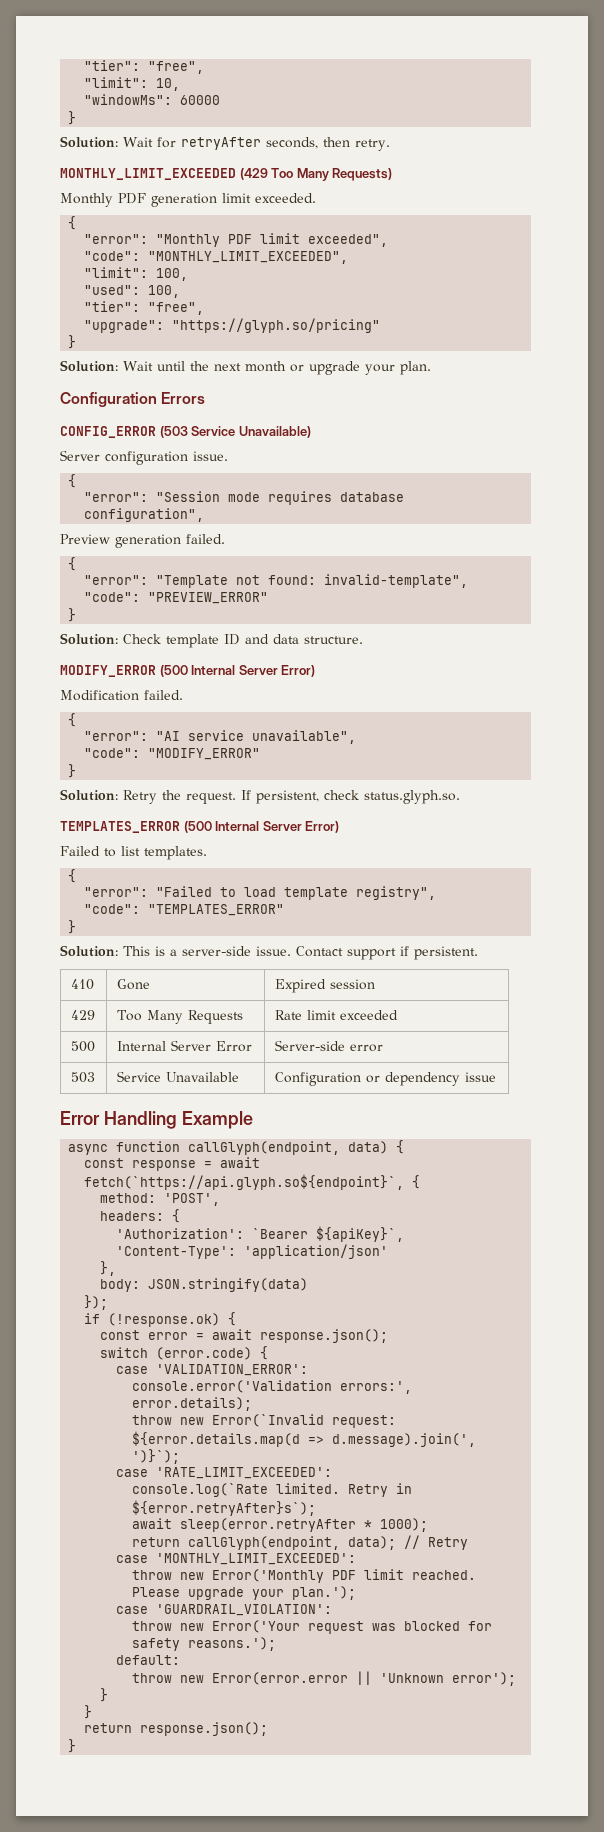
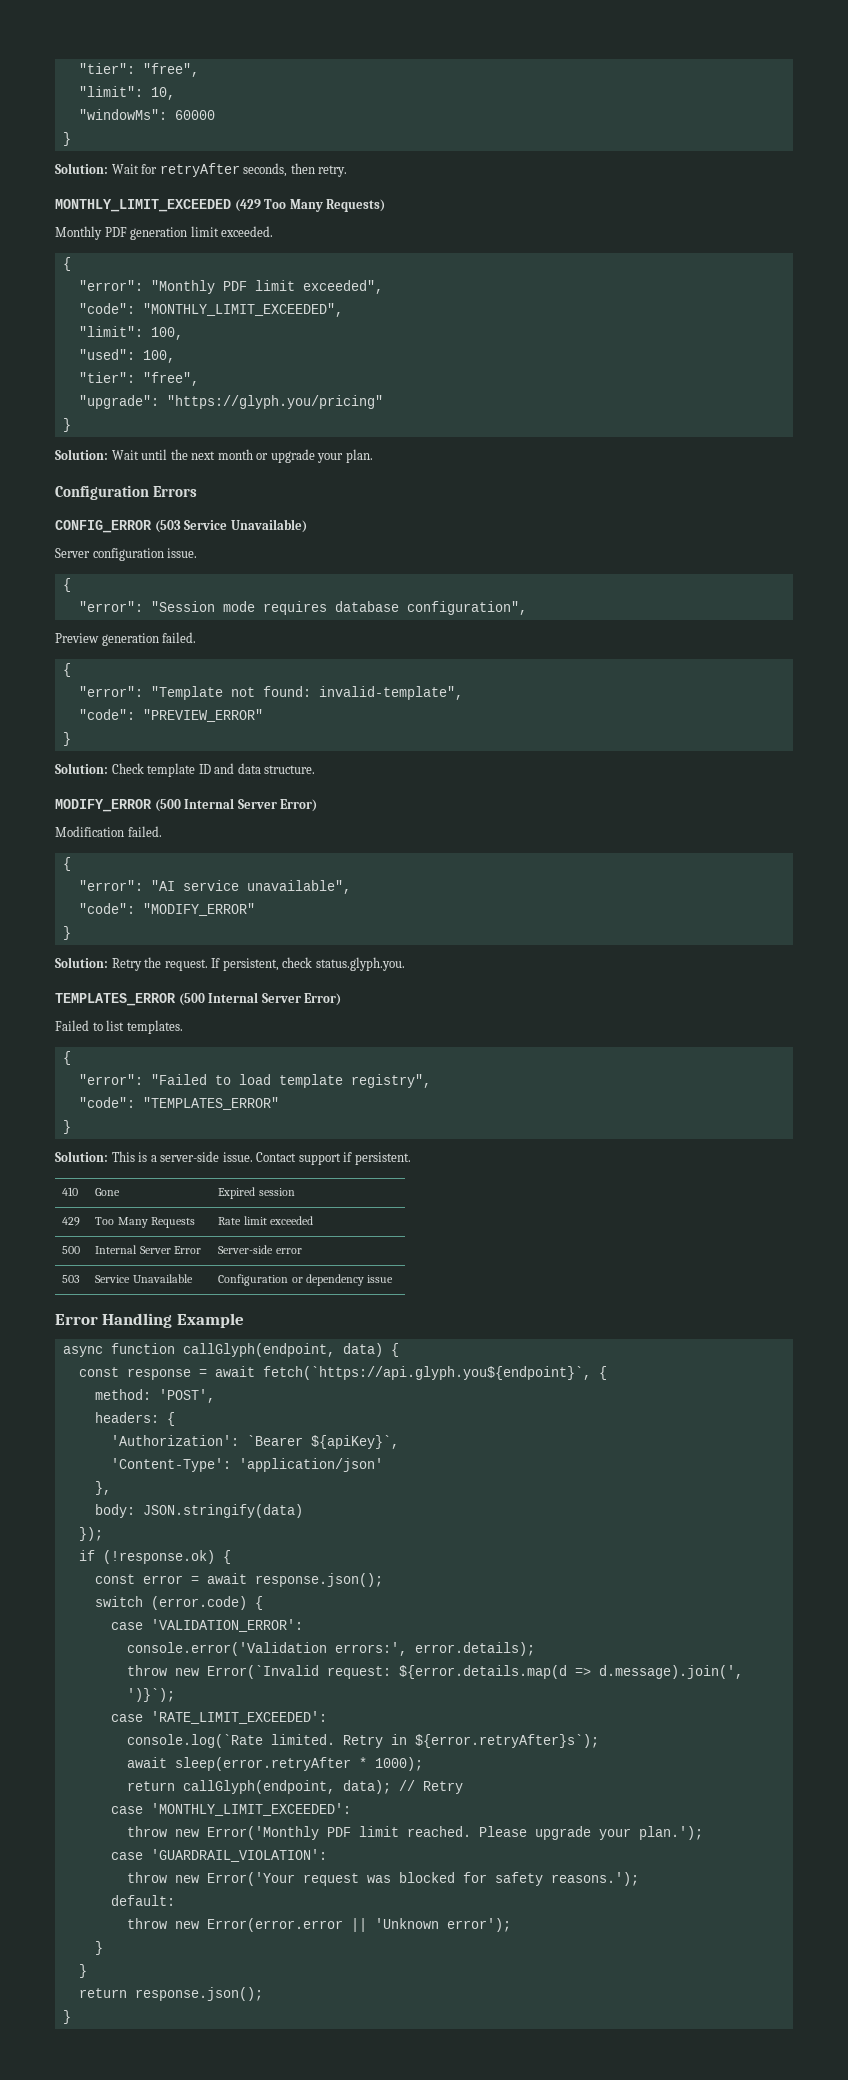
[172,318,381,333] "https://glyph.so/pricing" -> [166,395,383,409] "https://glyph.you/pricing"
[364,790,460,804] status.glyph.so. -> [315,957,405,971] status.glyph.you.
[84,1174,405,1190] fetch(`https://api.glyph.so${endpoint}`, -> [262,1366,591,1380] fetch(`https://api.glyph.you${endpoint}`,

